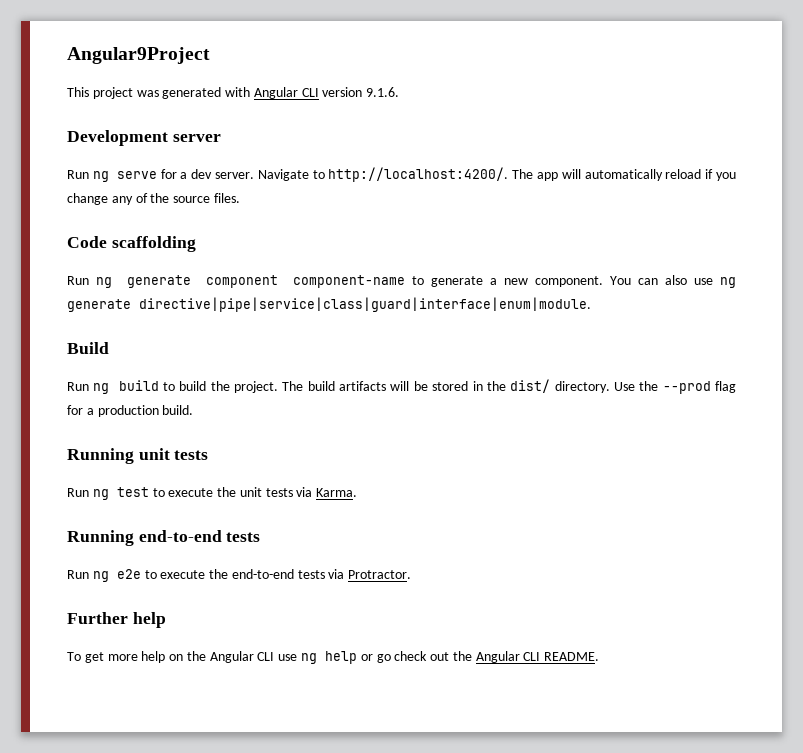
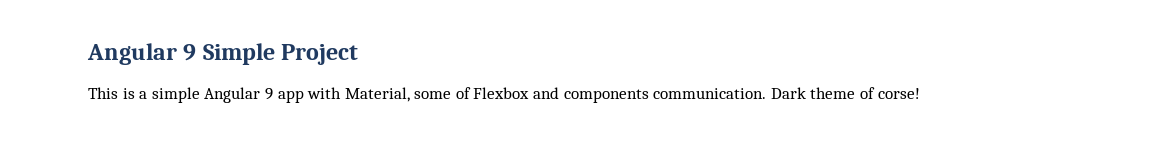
[67,47,210,64] [67,87,400,99] [67,130,221,146] [67,167,737,182] [67,193,240,205] [67,236,196,252] [67,275,736,288] [67,297,591,312] [67,342,109,354] [67,379,736,394] [67,405,194,417] [67,448,209,464] [67,487,358,500] [67,530,261,546] [67,569,412,582] [67,612,166,628] [67,651,600,664] Angular9Project // This project was generated with Angular CLI version 9.1.6. // Development server // Run ng serve for a dev server. Navigate to http://localhost:4200/. The app will automatically reload if you change any of the source files. // Code scaffolding // Run ng generate component component-name to generate a new component. You can also use ng generate directive|pipe|service|class|guard|interface|enum|module. // Build // Run ng build to build the project. The build artifacts will be stored in the dist/ directory. Use the --prod flag for a production build. // Running unit tests // Run ng test to execute the unit tests via Karma. // Running end-to-end tests // Run ng e2e to execute the end-to-end tests via Protractor. // Further help // To get more help on the Angular CLI use ng help or go check out the Angular CLI README. -> [87,43,359,65] [88,87,920,103] Angular 9 Simple Project // This is a simple Angular 9 app with Material, some of Flexbox and components communication. Dark theme of corse!

